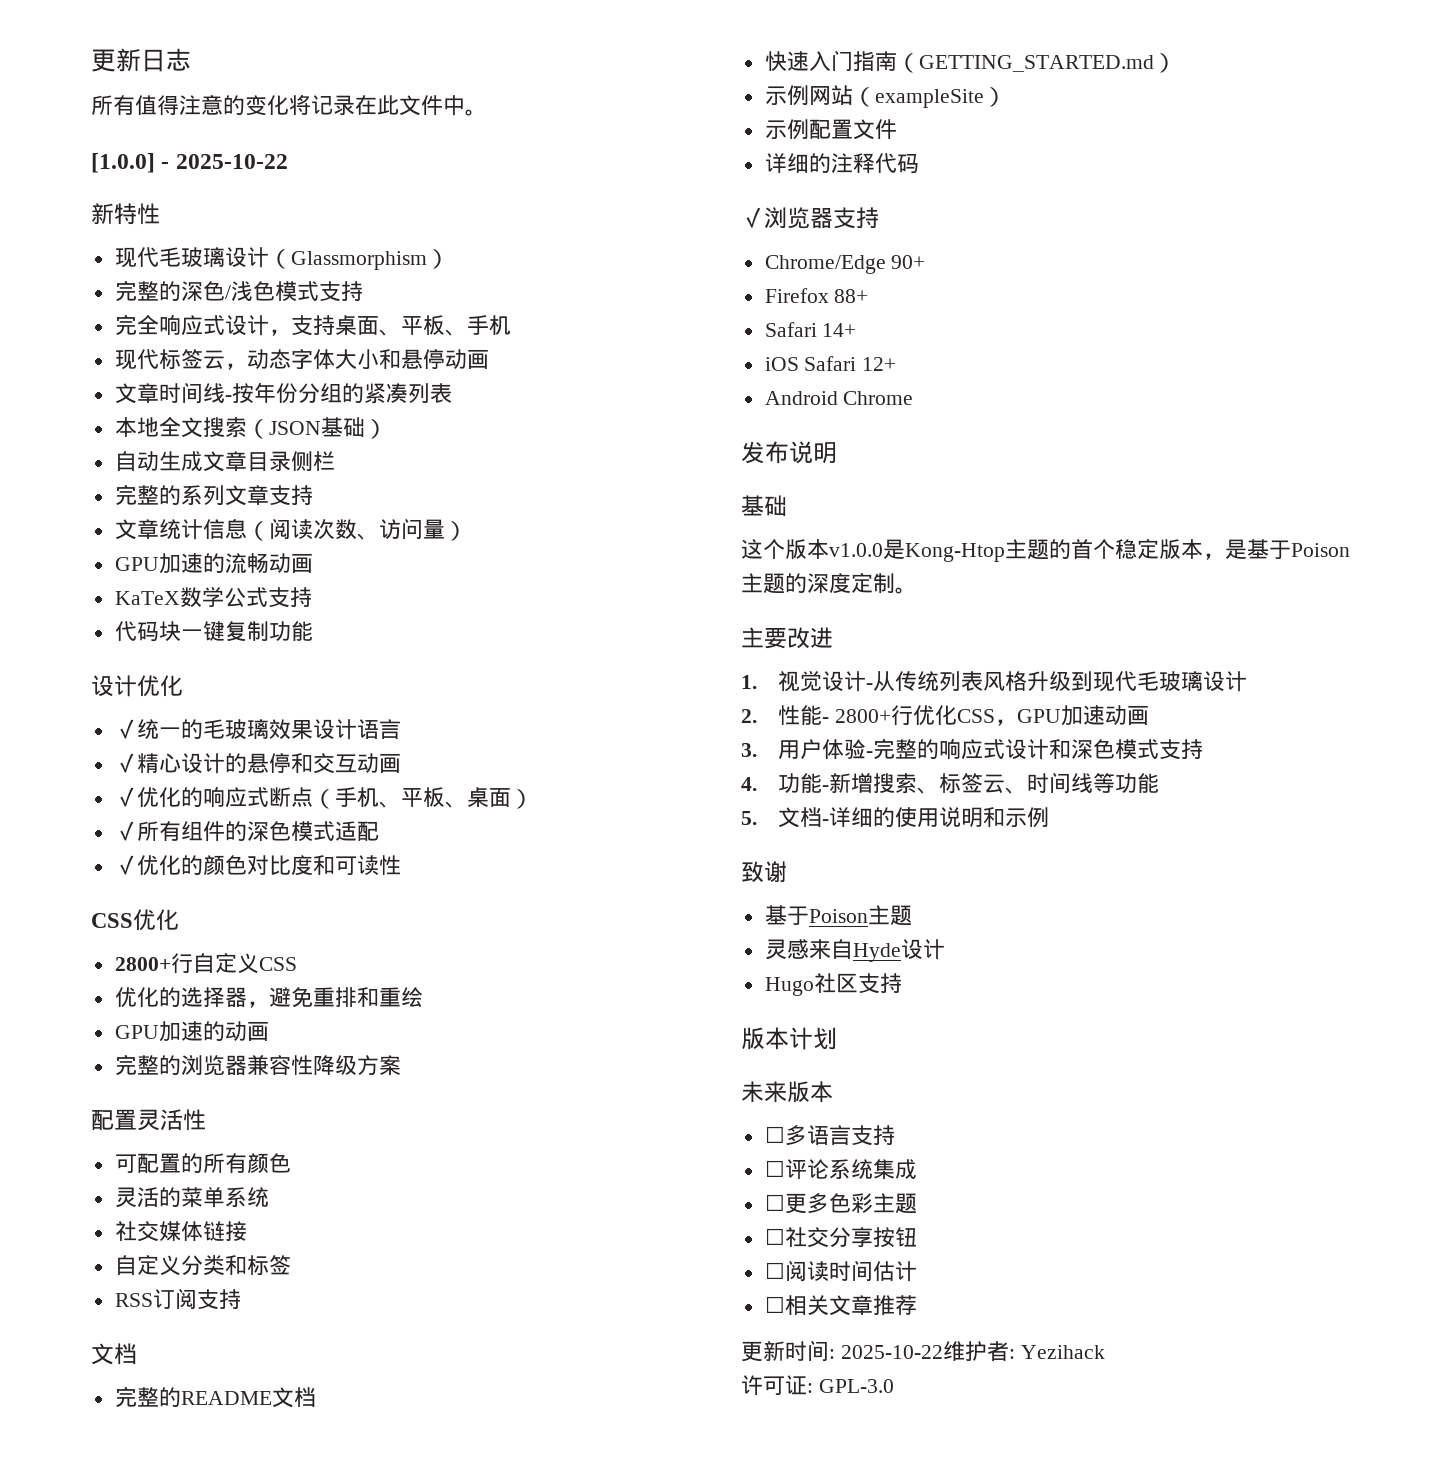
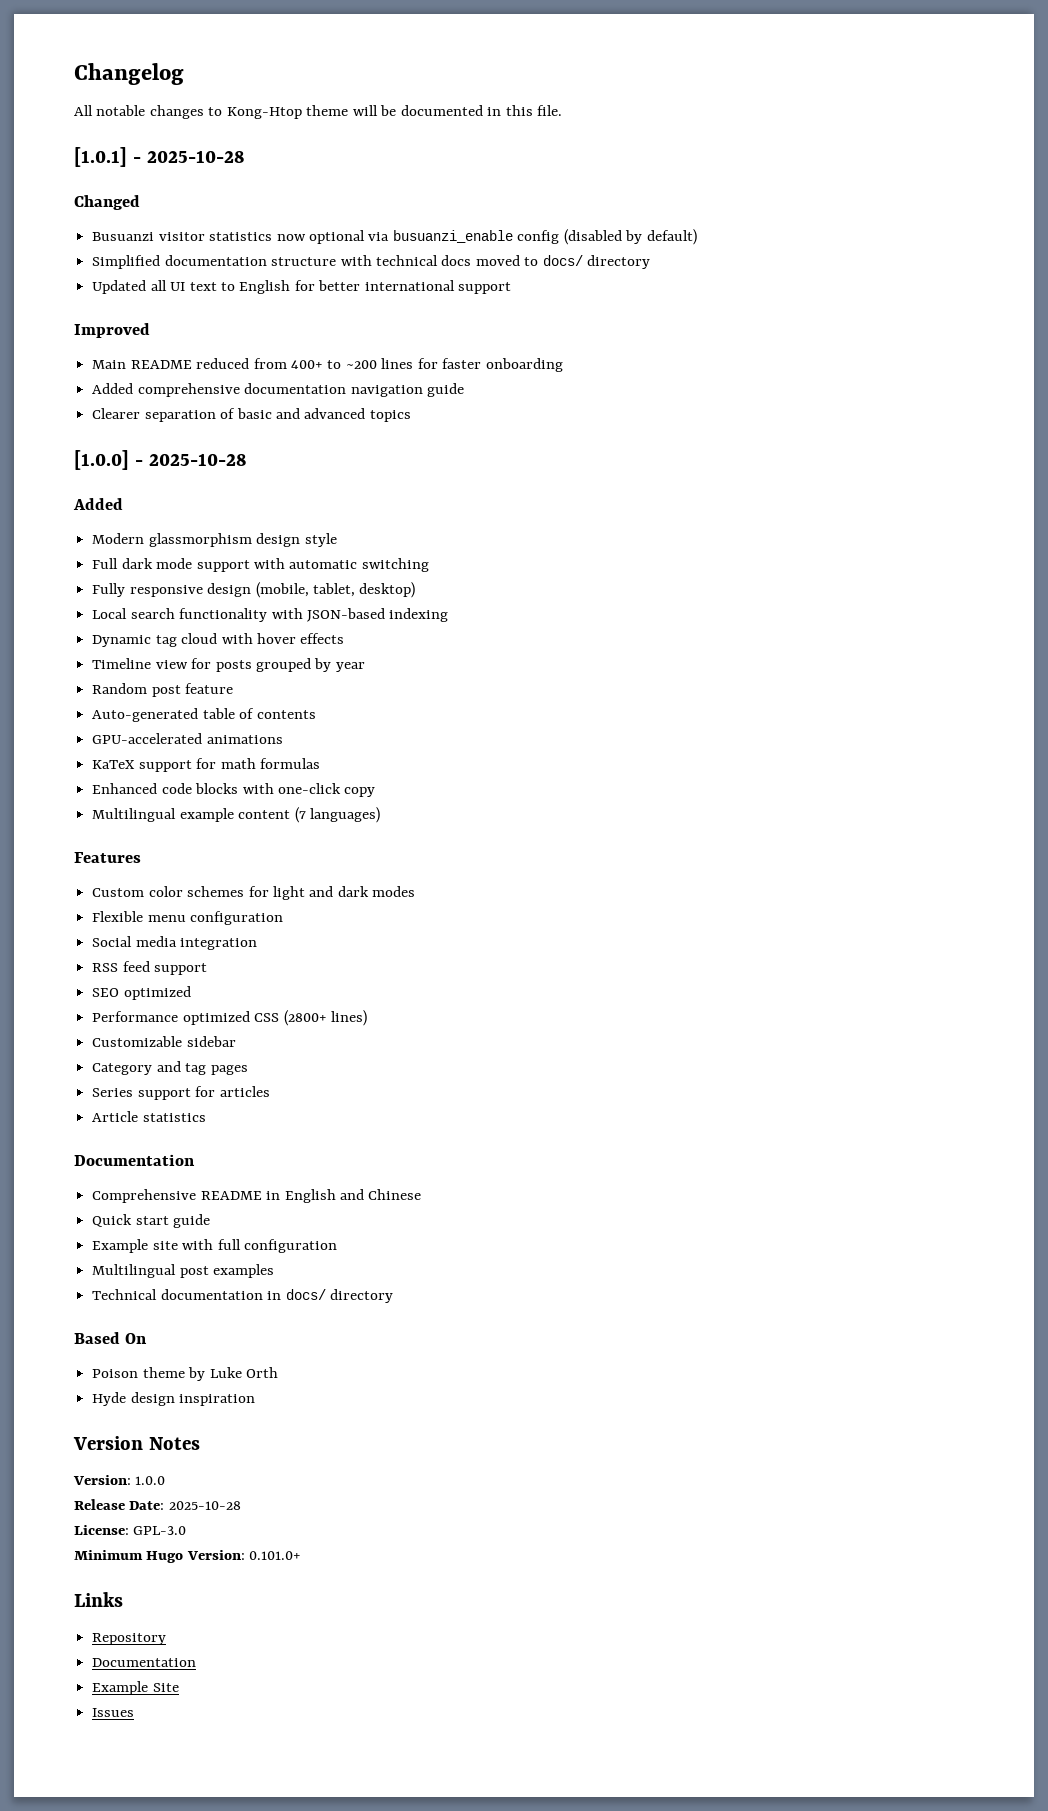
[91,48,191,72] [91,94,487,116] [91,153,288,173] [91,203,160,225] [114,247,449,270] [114,280,363,302] [114,314,511,336] [114,349,489,370] [114,382,452,404] [114,417,387,439] [114,451,335,472] [114,484,313,506] [114,518,467,541] [114,553,313,574] [114,587,312,608] [114,621,313,642] [91,675,183,697] [114,719,401,740] [114,753,401,774] [114,786,533,809] [114,821,379,842] [114,855,401,876] [91,909,179,931] [114,953,297,974] [114,987,423,1008] [114,1021,269,1042] [114,1054,401,1076] [91,1109,206,1131] [114,1153,291,1174] [114,1187,269,1208] [114,1221,247,1242] [114,1255,291,1276] [114,1288,241,1310] [91,1343,137,1365] [114,1386,316,1408] [764,50,1176,73] [764,85,1006,108] [764,119,897,140] [764,153,919,174] [741,207,879,229] [764,255,926,274] [764,288,869,303] [764,322,857,337] [764,356,897,371] [764,391,914,405] [741,441,837,464] [741,495,787,517] [741,539,1350,562] [741,573,917,594] [741,627,833,649] [741,671,1248,692] [741,705,1149,726] [741,738,1204,760] [741,772,1160,794] [741,807,1050,828] [741,861,787,883] [764,905,912,926] [764,939,945,962] [764,973,902,996] [741,1027,837,1050] [741,1081,833,1103] [764,1125,895,1146] [764,1159,917,1180] [764,1193,917,1214] [764,1227,917,1248] [764,1260,917,1282] [764,1295,917,1316] [741,1340,1105,1362] [741,1375,894,1395] 更新日志 // 所有值得注意的变化将记录在此文件中。 // [1.0.0] - 2025-10-22 // 新特性 // 现代毛玻璃设计（Glassmorphism） // 完整的深色/浅色模式支持 // 完全响应式设计，支持桌面、平板、手机 // 现代标签云，动态字体大小和悬停动画 // 文章时间线-按年份分组的紧凑列表 // 本地全文搜索（JSON基础） // 自动生成文章目录侧栏 // 完整的系列文章支持 // 文章统计信息（阅读次数、访问量） // GPU加速的流畅动画 // KaTeX数学公式支持 // 代码块一键复制功能 // 设计优化 // ✓统一的毛玻璃效果设计语言 // ✓精心设计的悬停和交互动画 // ✓优化的响应式断点（手机、平板、桌面） // ✓所有组件的深色模式适配 // ✓优化的颜色对比度和可读性 // CSS优化 // 2800+行自定义CSS // 优化的选择器，避免重排和重绘 // GPU加速的动画 // 完整的浏览器兼容性降级方案 // 配置灵活性 // 可配置的所有颜色 // 灵活的菜单系统 // 社交媒体链接 // 自定义分类和标签 // RSS订阅支持 // 文档 // 完整的README文档 // 快速入门指南（GETTING_STARTED.md） // 示例网站（exampleSite） // 示例配置文件 // 详细的注释代码 // ✓浏览器支持 // Chrome/Edge 90+ // Firefox 88+ // Safari 14+ // iOS Safari 12+ // Android Chrome // 发布说明 // 基础 // 这个版本v1.0.0是Kong-Htop主题的首个稳定版本，是基于Poison主题的深度定制。 // 主要改进 // 1.视觉设计-从传统列表风格升级到现代毛玻璃设计 // 2.性能- 2800+行优化CSS，GPU加速动画 // 3.用户体验-完整的响应式设计和深色模式支持 // 4.功能-新增搜索、标签云、时间线等功能 // 5.文档-详细的使用说明和示例 // 致谢 // 基于Poison主题 // 灵感来自Hyde设计 // Hugo社区支持 // 版本计划 // 未来版本 // ☐多语言支持 // ☐评论系统集成 // ☐更多色彩主题 // ☐社交分享按钮 // ☐阅读时间估计 // ☐相关文章推荐 // 更新时间: 2025-10-22维护者: Yezihack // 许可证: GPL-3.0 -> [74,63,184,85] [74,105,563,119] [74,147,244,167] [74,195,140,210] [92,229,697,245] [92,255,651,269] [92,280,512,294] [74,323,150,338] [92,358,563,372] [92,383,464,397] [92,408,411,422] [74,450,246,470] [73,498,123,510] [92,533,337,547] [92,558,429,572] [92,582,416,598] [92,608,449,622] [92,633,345,647] [92,658,365,672] [92,683,234,697] [92,708,316,722] [92,733,283,744] [92,758,320,772] [92,783,376,797] [92,807,380,823] [74,852,141,863] [92,886,416,900] [92,911,284,925] [92,936,258,950] [92,961,208,975] [92,986,191,1000] [92,1010,367,1026] [92,1036,236,1047] [92,1061,248,1075] [92,1086,270,1100] [92,1111,206,1122] [74,1154,195,1166] [92,1189,422,1203] [92,1214,211,1228] [92,1239,337,1253] [92,1264,275,1278] [92,1289,393,1303] [74,1332,148,1344] [92,1367,278,1381] [92,1392,256,1406] [73,1436,200,1450] [73,1475,166,1485] [74,1499,241,1510] [74,1525,187,1535] [74,1550,302,1563] [74,1592,123,1607] [92,1633,167,1645] [92,1658,197,1667] [92,1681,179,1695] [92,1708,135,1717] Changelog // All notable changes to Kong-Htop theme will be documented in this file. // [1.0.1] - 2025-10-28 // Changed // Busuanzi visitor statistics now optional via busuanzi_enable config (disabled by default) // Simplified documentation structure with technical docs moved to docs/ directory // Updated all UI text to English for better international support // Improved // Main README reduced from 400+ to ~200 lines for faster onboarding // Added comprehensive documentation navigation guide // Clearer separation of basic and advanced topics // [1.0.0] - 2025-10-28 // Added // Modern glassmorphism design style // Full dark mode support with automatic switching // Fully responsive design (mobile, tablet, desktop) // Local search functionality with JSON-based indexing // Dynamic tag cloud with hover effects // Timeline view for posts grouped by year // Random post feature // Auto-generated table of contents // GPU-accelerated animations // KaTeX support for math formulas // Enhanced code blocks with one-click copy // Multilingual example content (7 languages) // Features // Custom color schemes for light and dark modes // Flexible menu configuration // Social media integration // RSS feed support // SEO optimized // Performance optimized CSS (2800+ lines) // Customizable sidebar // Category and tag pages // Series support for articles // Article statistics // Documentation // Comprehensive README in English and Chinese // Quick start guide // Example site with full configuration // Multilingual post examples // Technical documentation in docs/ directory // Based On // Poison theme by Luke Orth // Hyde design inspiration // Version Notes // Version: 1.0.0 // Release Date: 2025-10-28 // License: GPL-3.0 // Minimum Hugo Version: 0.101.0+ // Links // Repository // Documentation // Example Site // Issues

